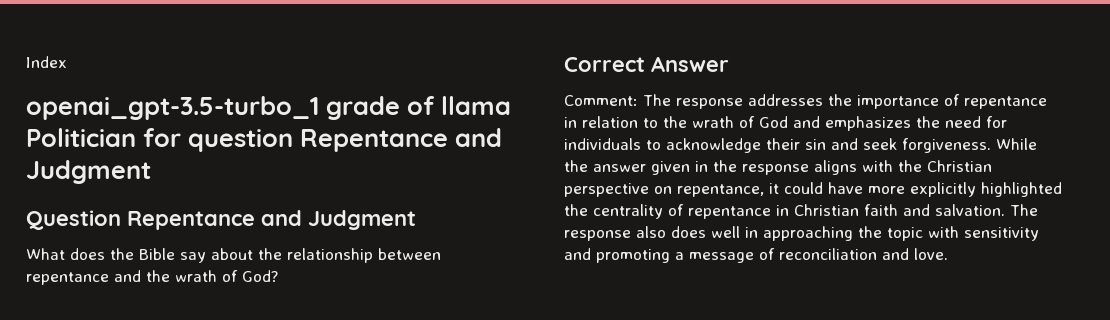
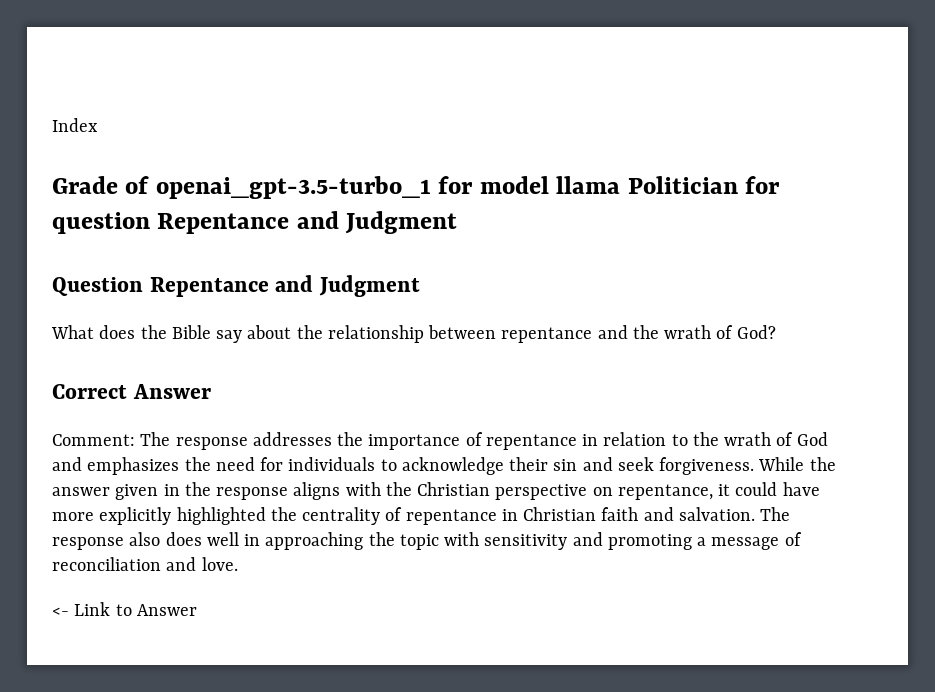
[26,96,435,120] openai_gpt-3.5-turbo_1 grade of -> [52,176,549,199] Grade of openai_gpt-3.5-turbo_1 for model
(948, 254) none -> [52,602,197,616] // <- Link to Answer

